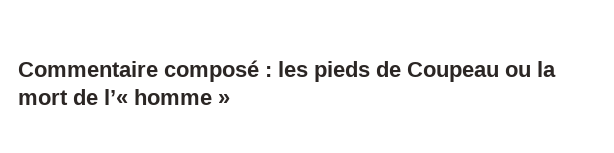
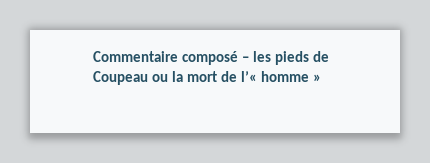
[265,66,272,77] : -> [242,56,250,62] –

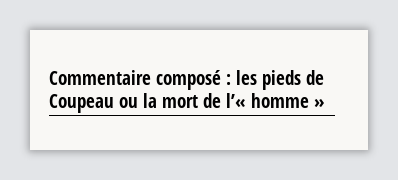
[242,56,250,62] – -> [226,74,231,85] :

